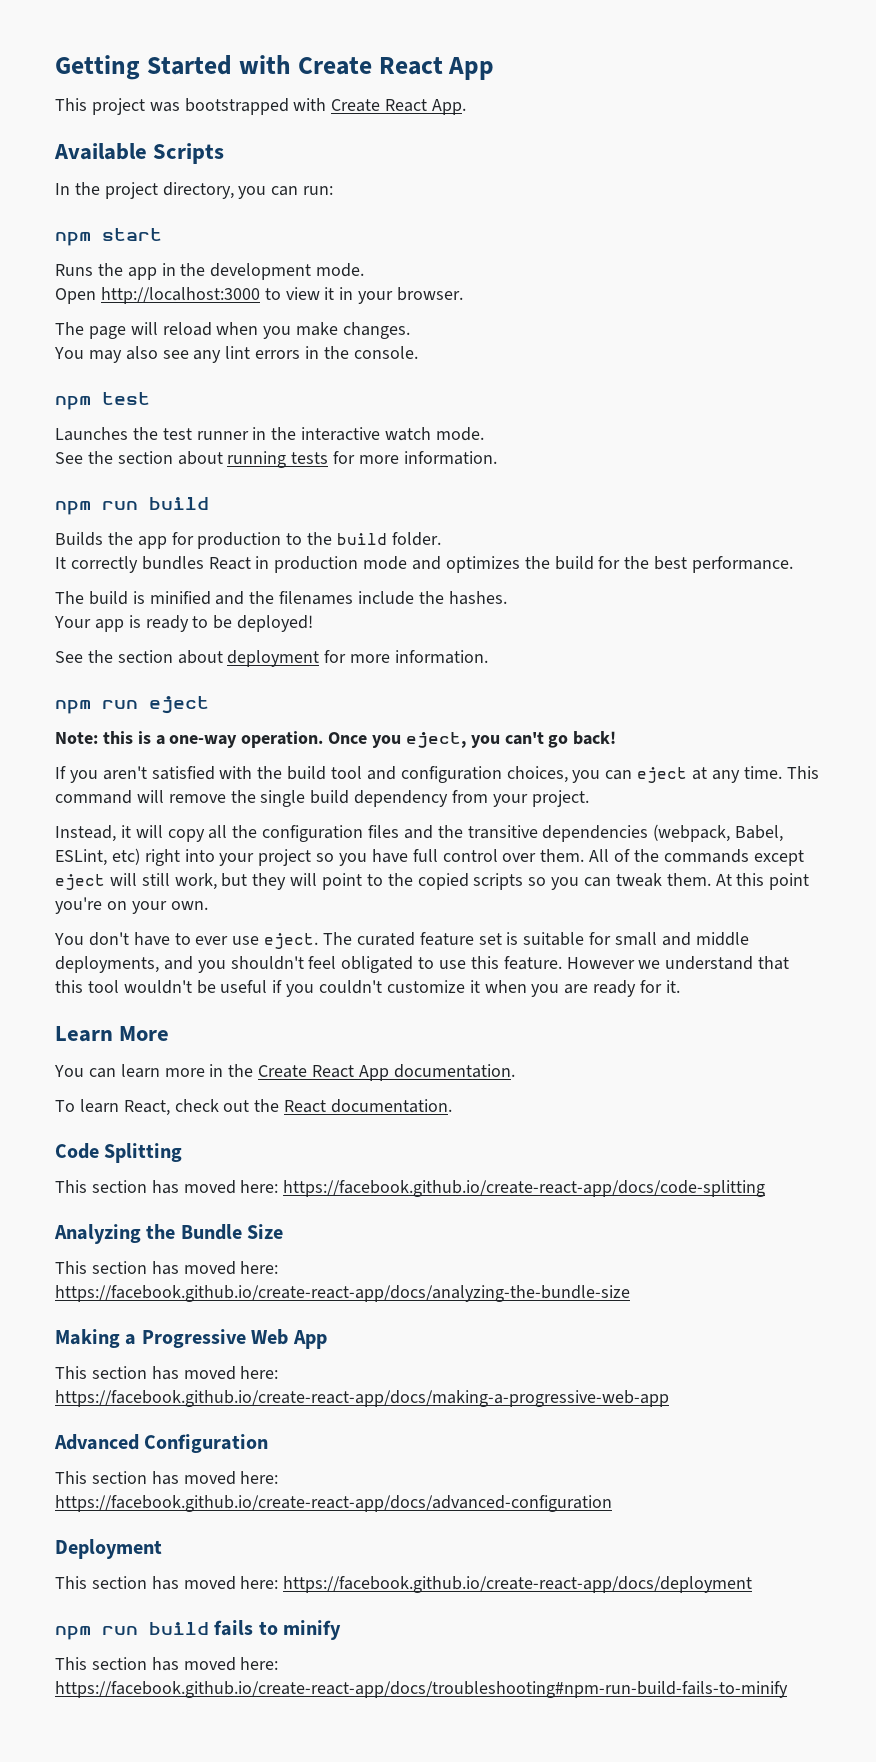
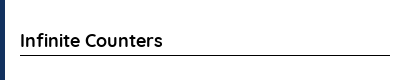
[55,55,495,80] [55,98,467,115] [54,143,225,164] [55,182,334,199] [55,228,162,246] [55,263,365,280] [55,287,464,304] [55,322,411,339] [54,346,418,363] [55,392,150,410] [55,427,484,441] [55,451,497,468] [55,497,209,515] [55,532,441,549] [55,556,794,573] [55,591,507,605] [54,615,314,632] [55,650,489,667] [55,696,209,714] [55,731,617,748] [55,766,819,783] [55,790,589,807] [55,824,784,842] [55,848,804,866] [55,873,810,890] [55,897,208,914] [54,932,749,949] [55,956,790,973] [55,980,680,997] [55,1026,170,1042] [54,1064,515,1081] [55,1099,453,1116] [55,1143,183,1163] [55,1180,766,1197] [54,1224,284,1244] [55,1261,279,1275] [55,1285,630,1302] [55,1329,327,1349] [55,1366,279,1380] [55,1390,669,1407] [54,1434,269,1453] [55,1471,279,1485] [55,1495,612,1512] [55,1539,162,1559] [55,1576,753,1593] [55,1620,342,1640] [55,1657,279,1671] [55,1681,788,1698] Getting Started with Create React App // This project was bootstrapped with Create React App. // Available Scripts // In the project directory, you can run: // npm start // Runs the app in the development mode. // Open http://localhost:3000 to view it in your browser. // The page will reload when you make changes. // You may also see any lint errors in the console. // npm test // Launches the test runner in the interactive watch mode. // See the section about running tests for more information. // npm run build // Builds the app for production to the build folder. // It correctly bundles React in production mode and optimizes the build for the best performance. // The build is minified and the filenames include the hashes. // Your app is ready to be deployed! // See the section about deployment for more information. // npm run eject // Note: this is a one-way operation. Once you eject, you can't go back! // If you aren't satisfied with the build tool and configuration choices, you can eject at any time. This command will remove the single build dependency from your project. // Instead, it will copy all the configuration files and the transitive dependencies (webpack, Babel, ESLint, etc) right into your project so you have full control over them. All of the commands except eject will still work, but they will point to the copied scripts so you can tweak them. At this point you're on your own. // You don't have to ever use eject. The curated feature set is suitable for small and middle deployments, and you shouldn't feel obligated to use this feature. However we understand that this tool wouldn't be useful if you couldn't customize it when you are ready for it. // Learn More // You can learn more in the Create React App documentation. // To learn React, check out the React documentation. // Code Splitting // This section has moved here: https://facebook.github.io/create-react-app/docs/code-splitting // Analyzing the Bundle Size // This section has moved here: https://facebook.github.io/create-react-app/docs/analyzing-the-bundle-size // Making a Progressive Web App // This section has moved here: https://facebook.github.io/create-react-app/docs/making-a-progressive-web-app // Advanced Configuration // This section has moved here: https://facebook.github.io/create-react-app/docs/advanced-configuration // Deployment // This section has moved here: https://facebook.github.io/create-react-app/docs/deployment // npm run build fails to minify // This section has moved here: https://facebook.github.io/create-react-app/docs/troubleshooting#npm-run-build-fails-to-minify -> [20,33,163,47] Infinite Counters

